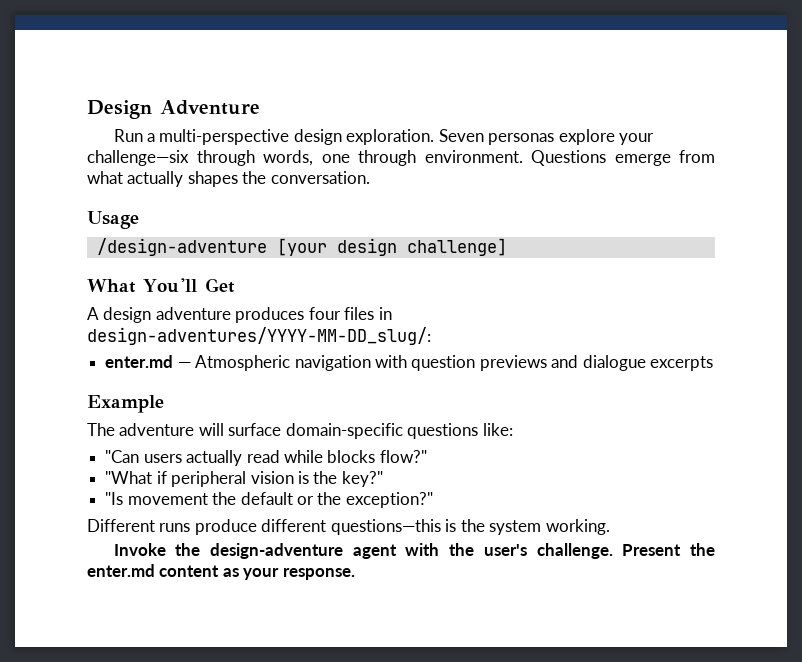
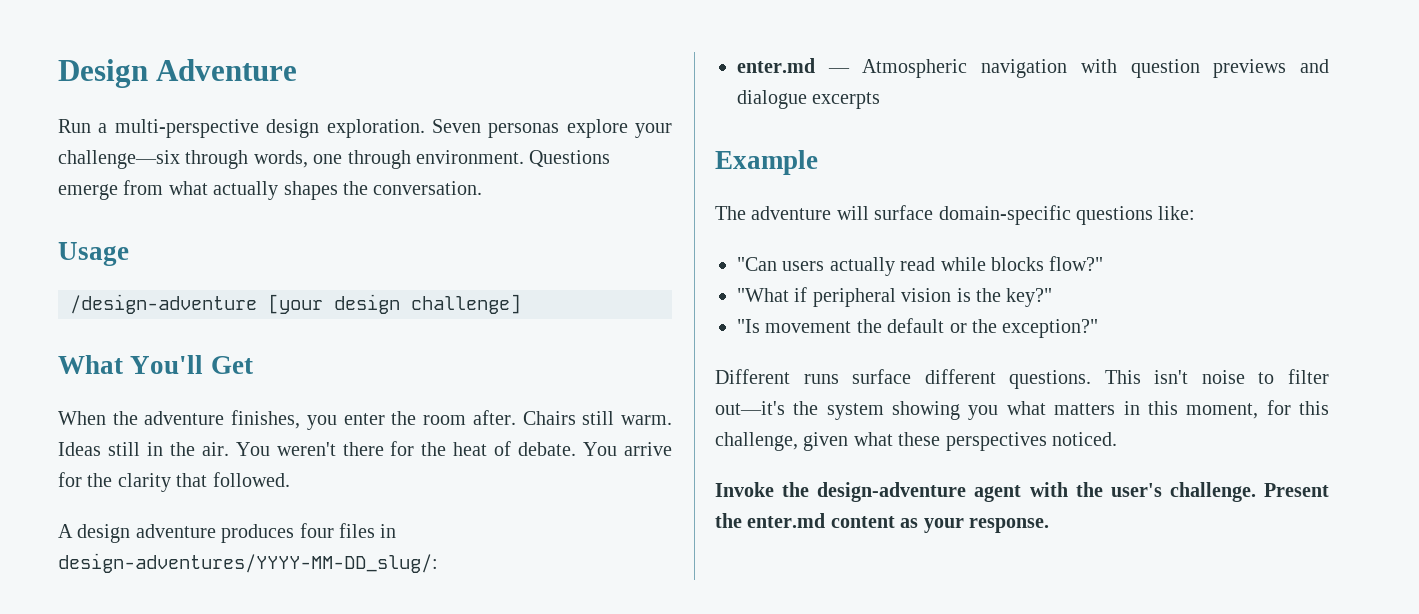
(235, 285) none -> [58,410,673,430] [58,441,673,456] [58,472,290,492] // When the adventure finishes, you enter the room after. Chairs still warm. Ideas still in the air. You weren't there for the heat of debate. You arrive for the clarity that followed.
[194,519,610,535] produce different questions—this is the system working. -> [852,369,1329,389] [715,400,1329,420] [715,432,1117,451] surface different questions. This isn't noise to filter out—it's the system showing you what matters in this moment, for this challenge, given what these perspectives noticed.

